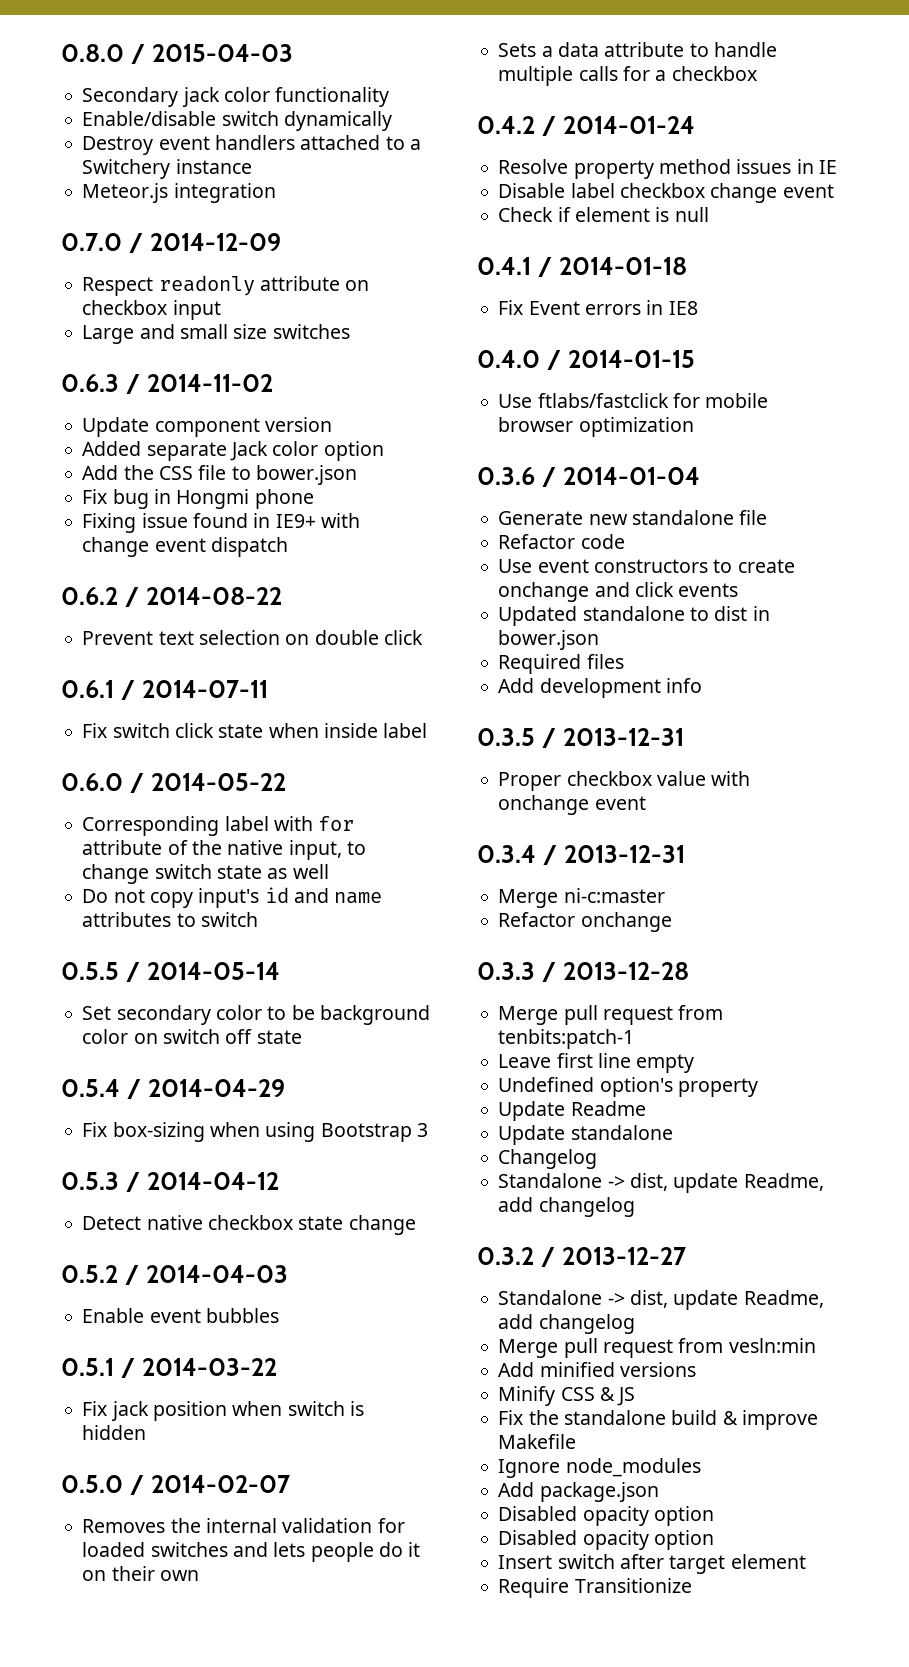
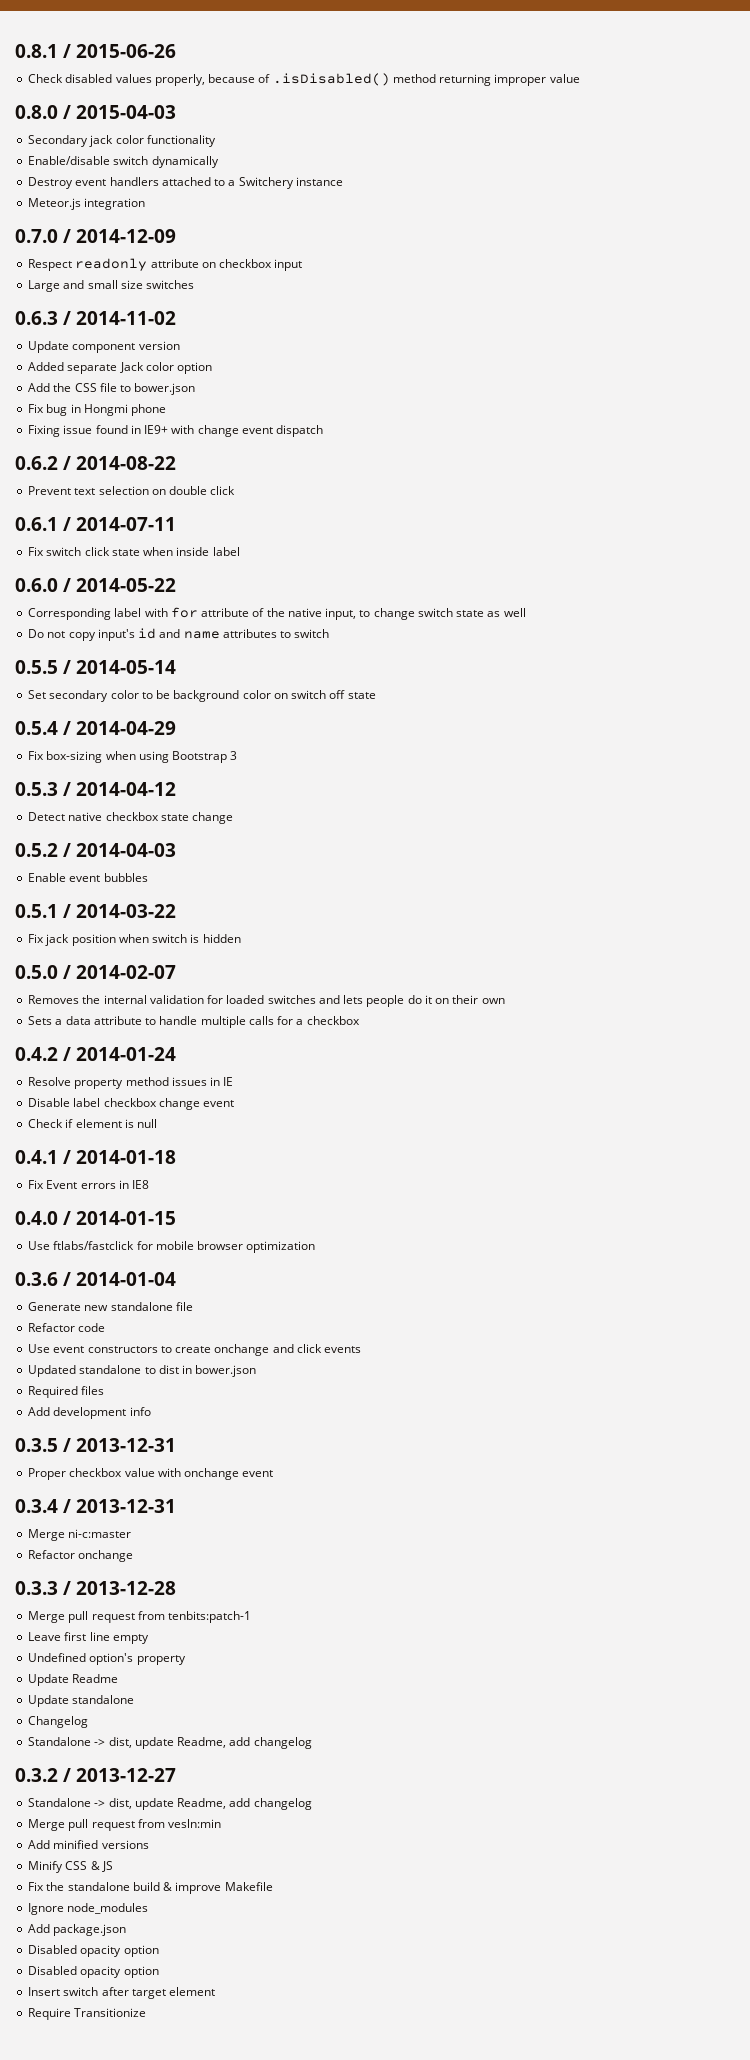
(61, 53) none -> [15,44,176,58] [28,73,580,86] 0.8.1 / 2015-06-26 // Check disabled values properly, because of .isDisabled() method returning improper value //

